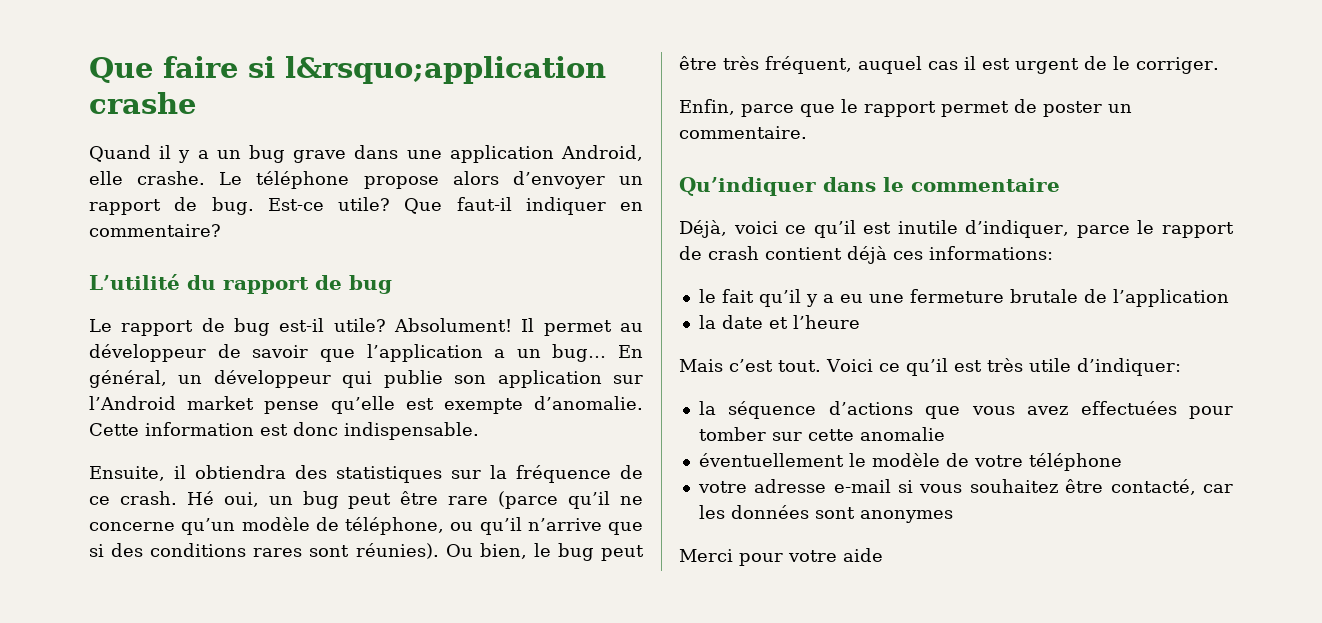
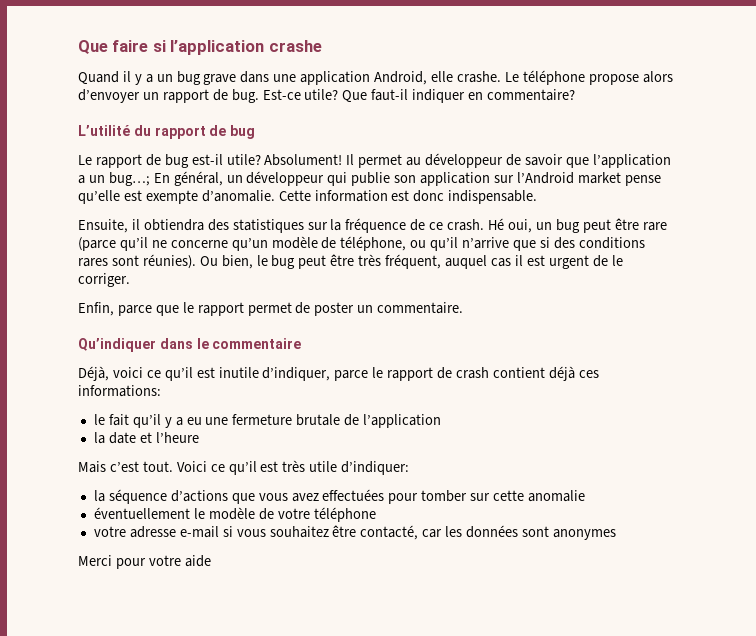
[285,56,606,84] l&rsquo;application -> [170,40,265,55] l’application
[552,344,607,362] bug… -> [108,172,150,186] bug…;

